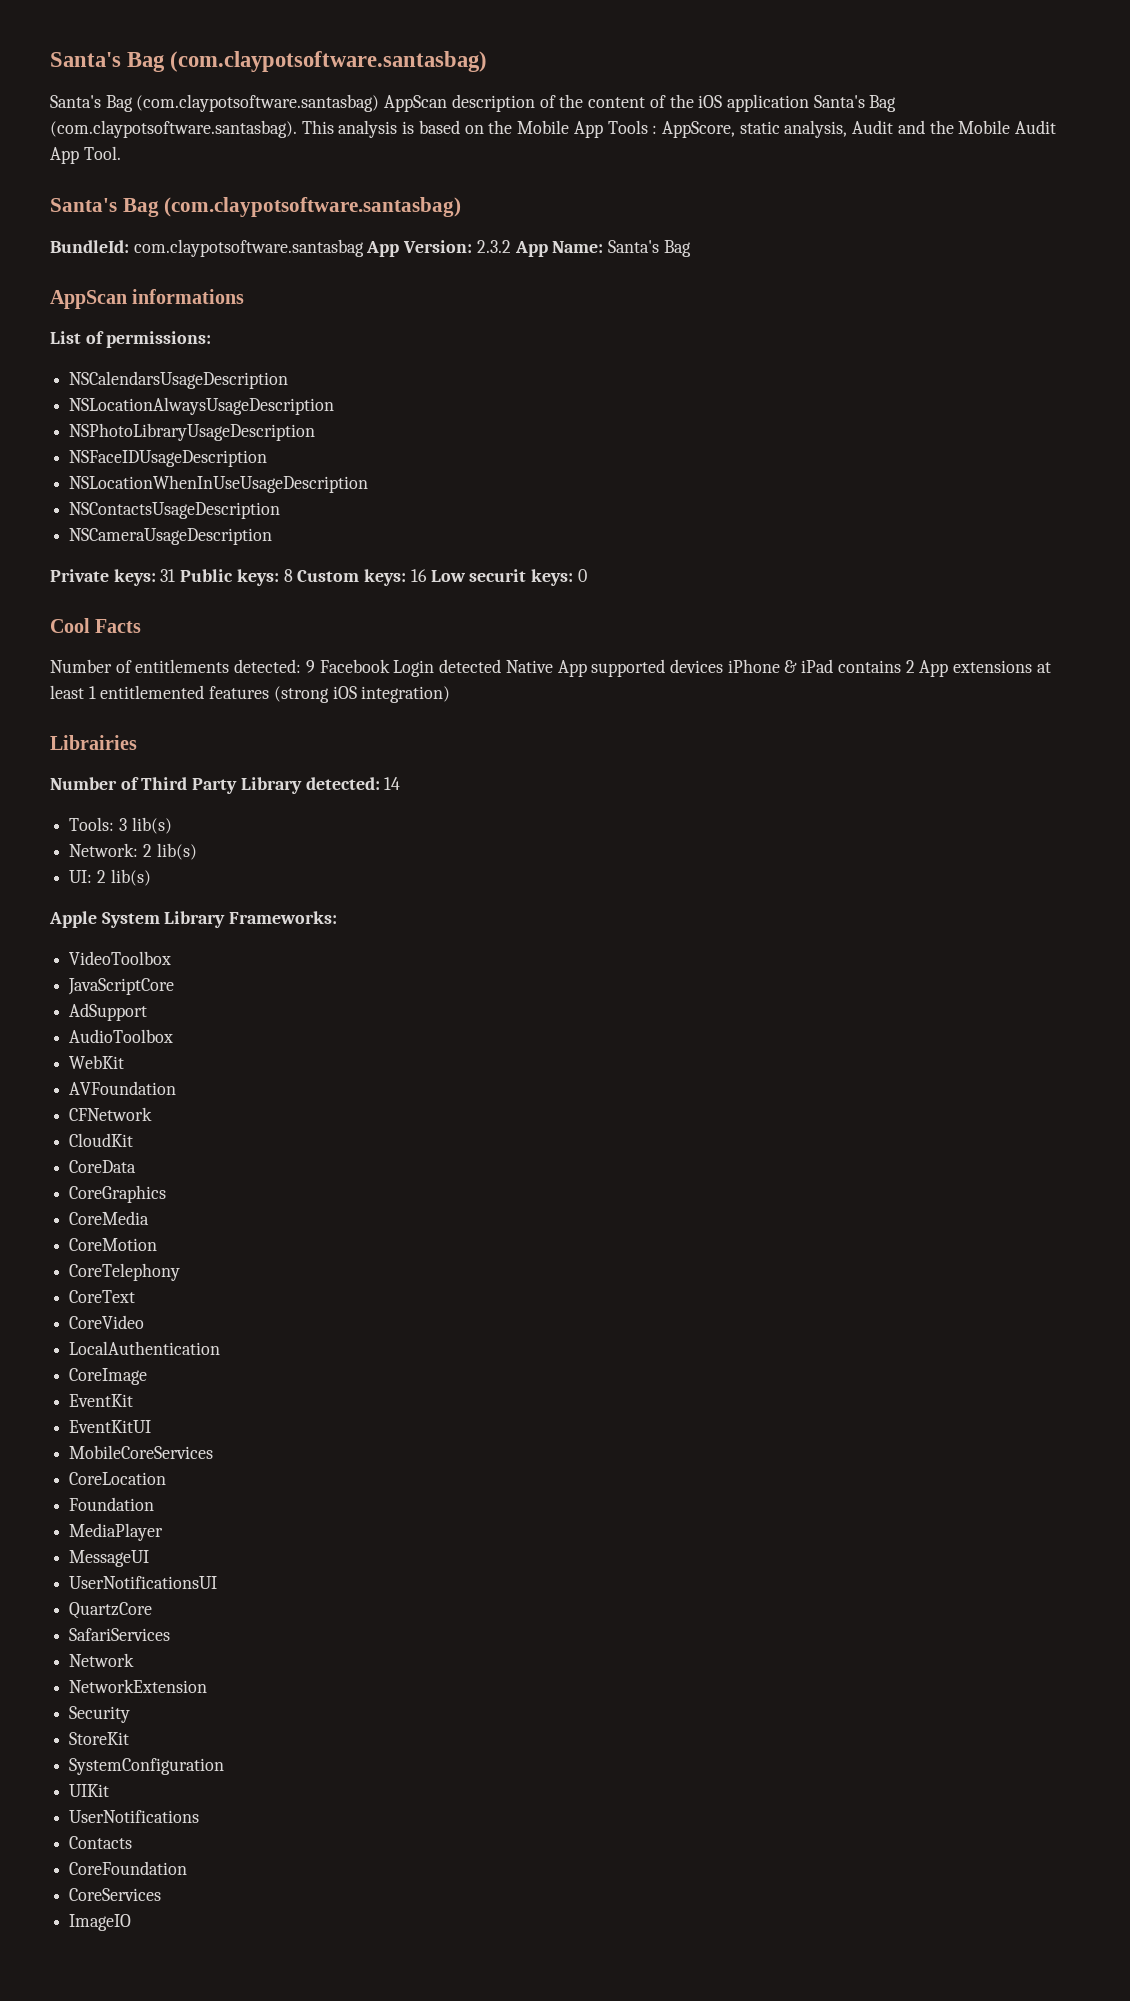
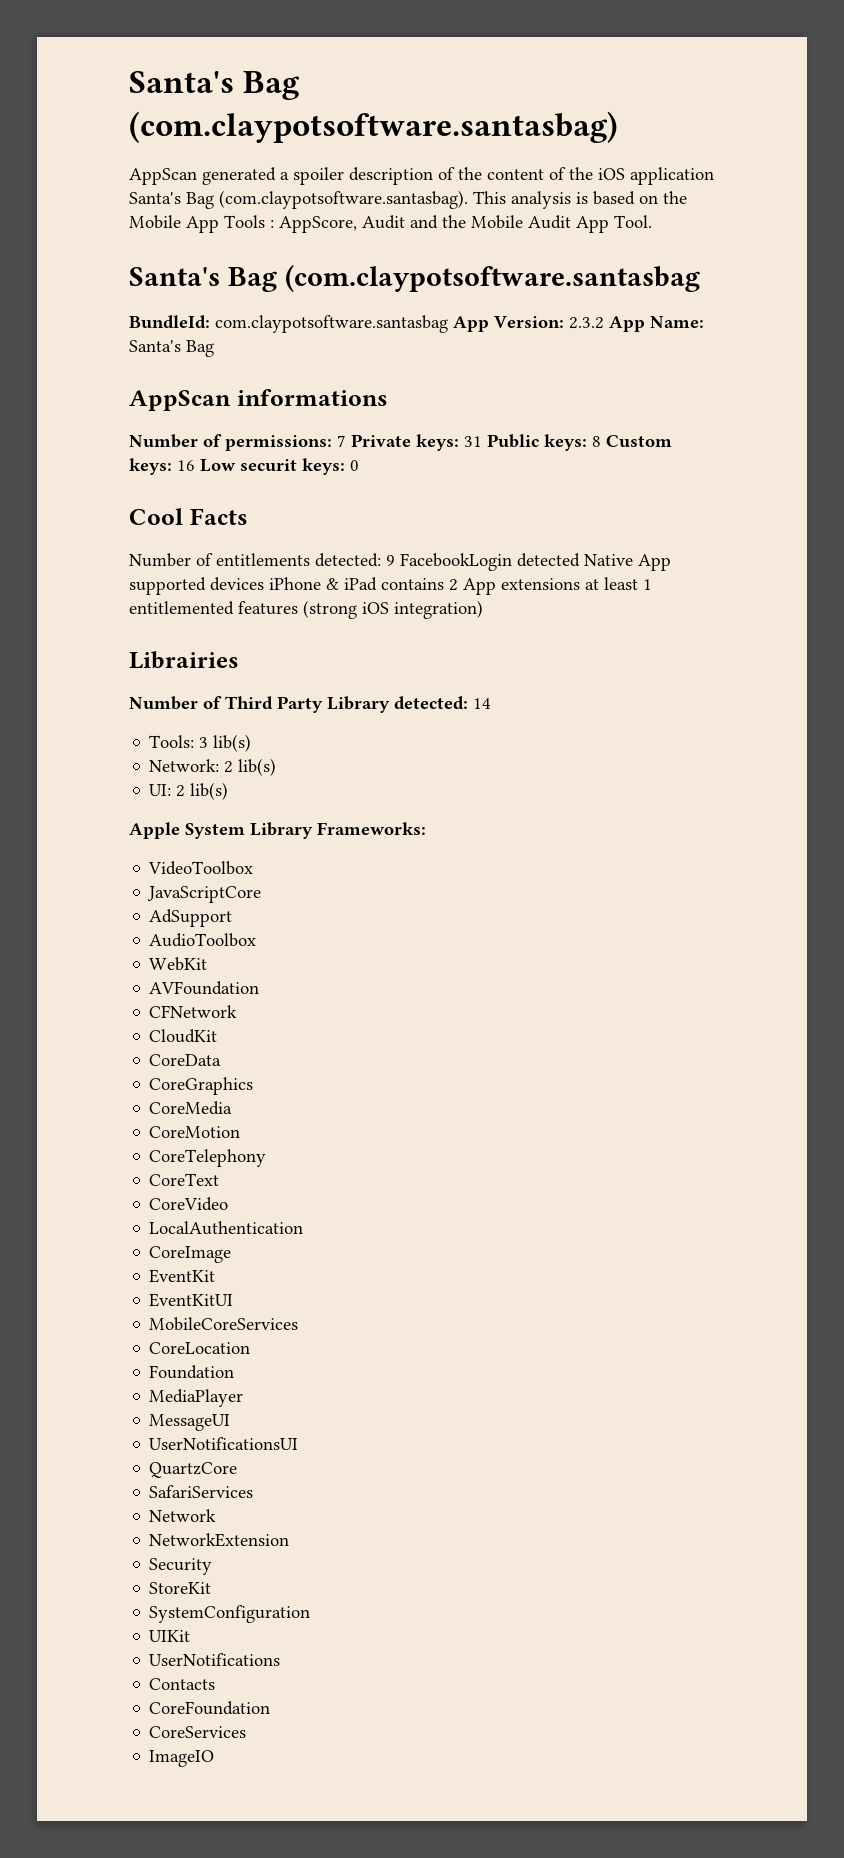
[50,51,488,72] [50,94,448,112] Santa's Bag (com.claypotsoftware.santasbag) // Santa's Bag (com.claypotsoftware.santasbag) AppScan -> [129,71,301,100] [129,111,618,143] [129,167,344,185] Santa's Bag (com.claypotsoftware.santasbag) // AppScan generated a spoiler
[739,120,848,138] static analysis, -> (357, 224) none
[164,197,462,217] (com.claypotsoftware.santasbag) -> [284,264,700,292] (com.claypotsoftware.santasbag
[50,331,81,344] List -> [129,434,198,448] Number
[69,371,289,389] [69,397,335,415] [69,423,316,441] [69,450,268,467] [69,475,369,493] [69,502,281,519] [69,528,273,545] // NSCalendarsUsageDescription // NSLocationAlwaysUsageDescription // NSPhotoLibraryUsageDescription // NSFaceIDUsageDescription // NSLocationWhenInUseUsageDescription // NSContactsUsageDescription // NSCameraUsageDescription // -> [337,435,346,447] 7
[319,659,435,677] Facebook Login -> [400,553,512,571] FacebookLogin

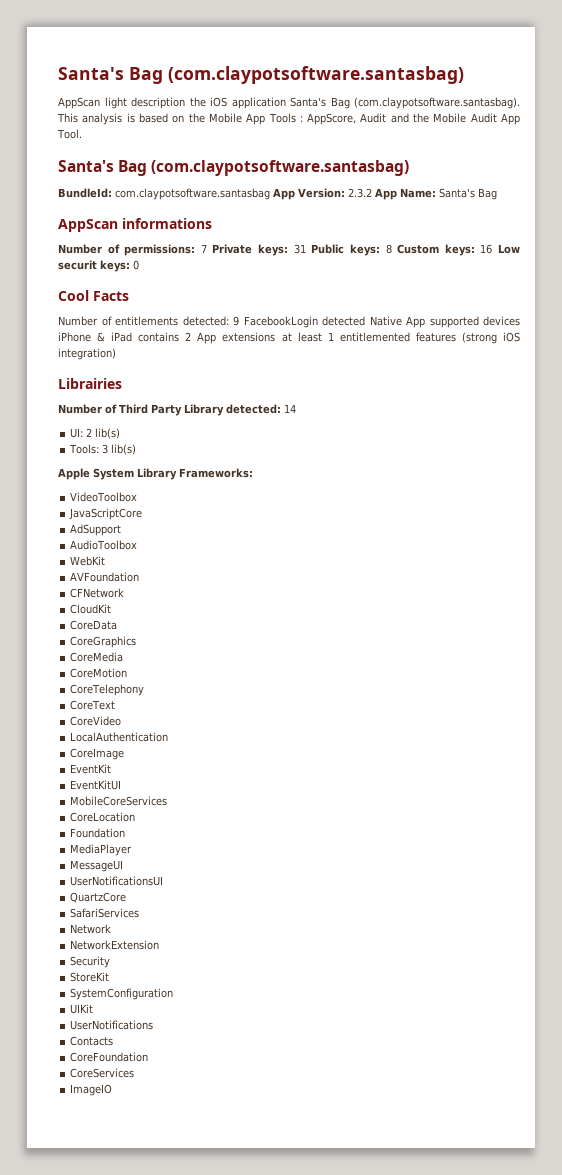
[202,167,566,185] generated a spoiler description of the content of -> [104,97,185,109] light description
[284,264,700,292] (com.claypotsoftware.santasbag -> [151,160,410,176] (com.claypotsoftware.santasbag)
[149,734,252,752] [149,758,277,776] [149,784,186,797] Tools: 3 lib(s) // Network: 2 lib(s) // UI: 2 -> [70,428,121,439] [69,444,109,454] UI: 2 lib(s) // Tools: 3

